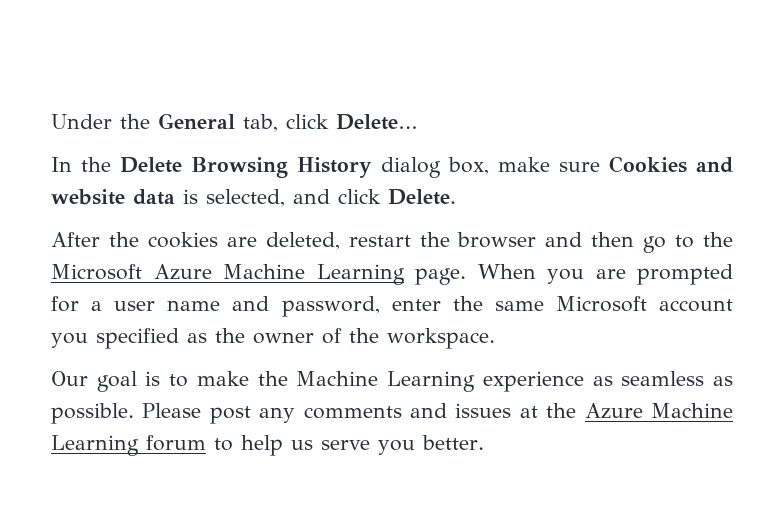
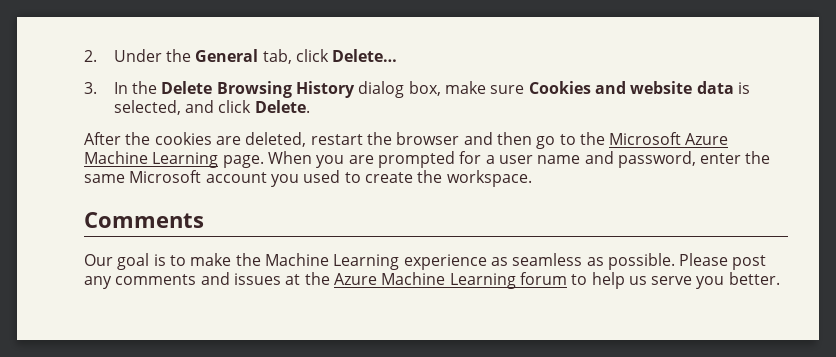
(51, 121) none -> [84,50,97,62] 2.
(417, 122) none -> [84,82,97,94] 3.
[96,328,342,349] specified as the owner of -> [303,170,413,183] used to create
(495, 338) none -> [84,212,204,228] // Comments

